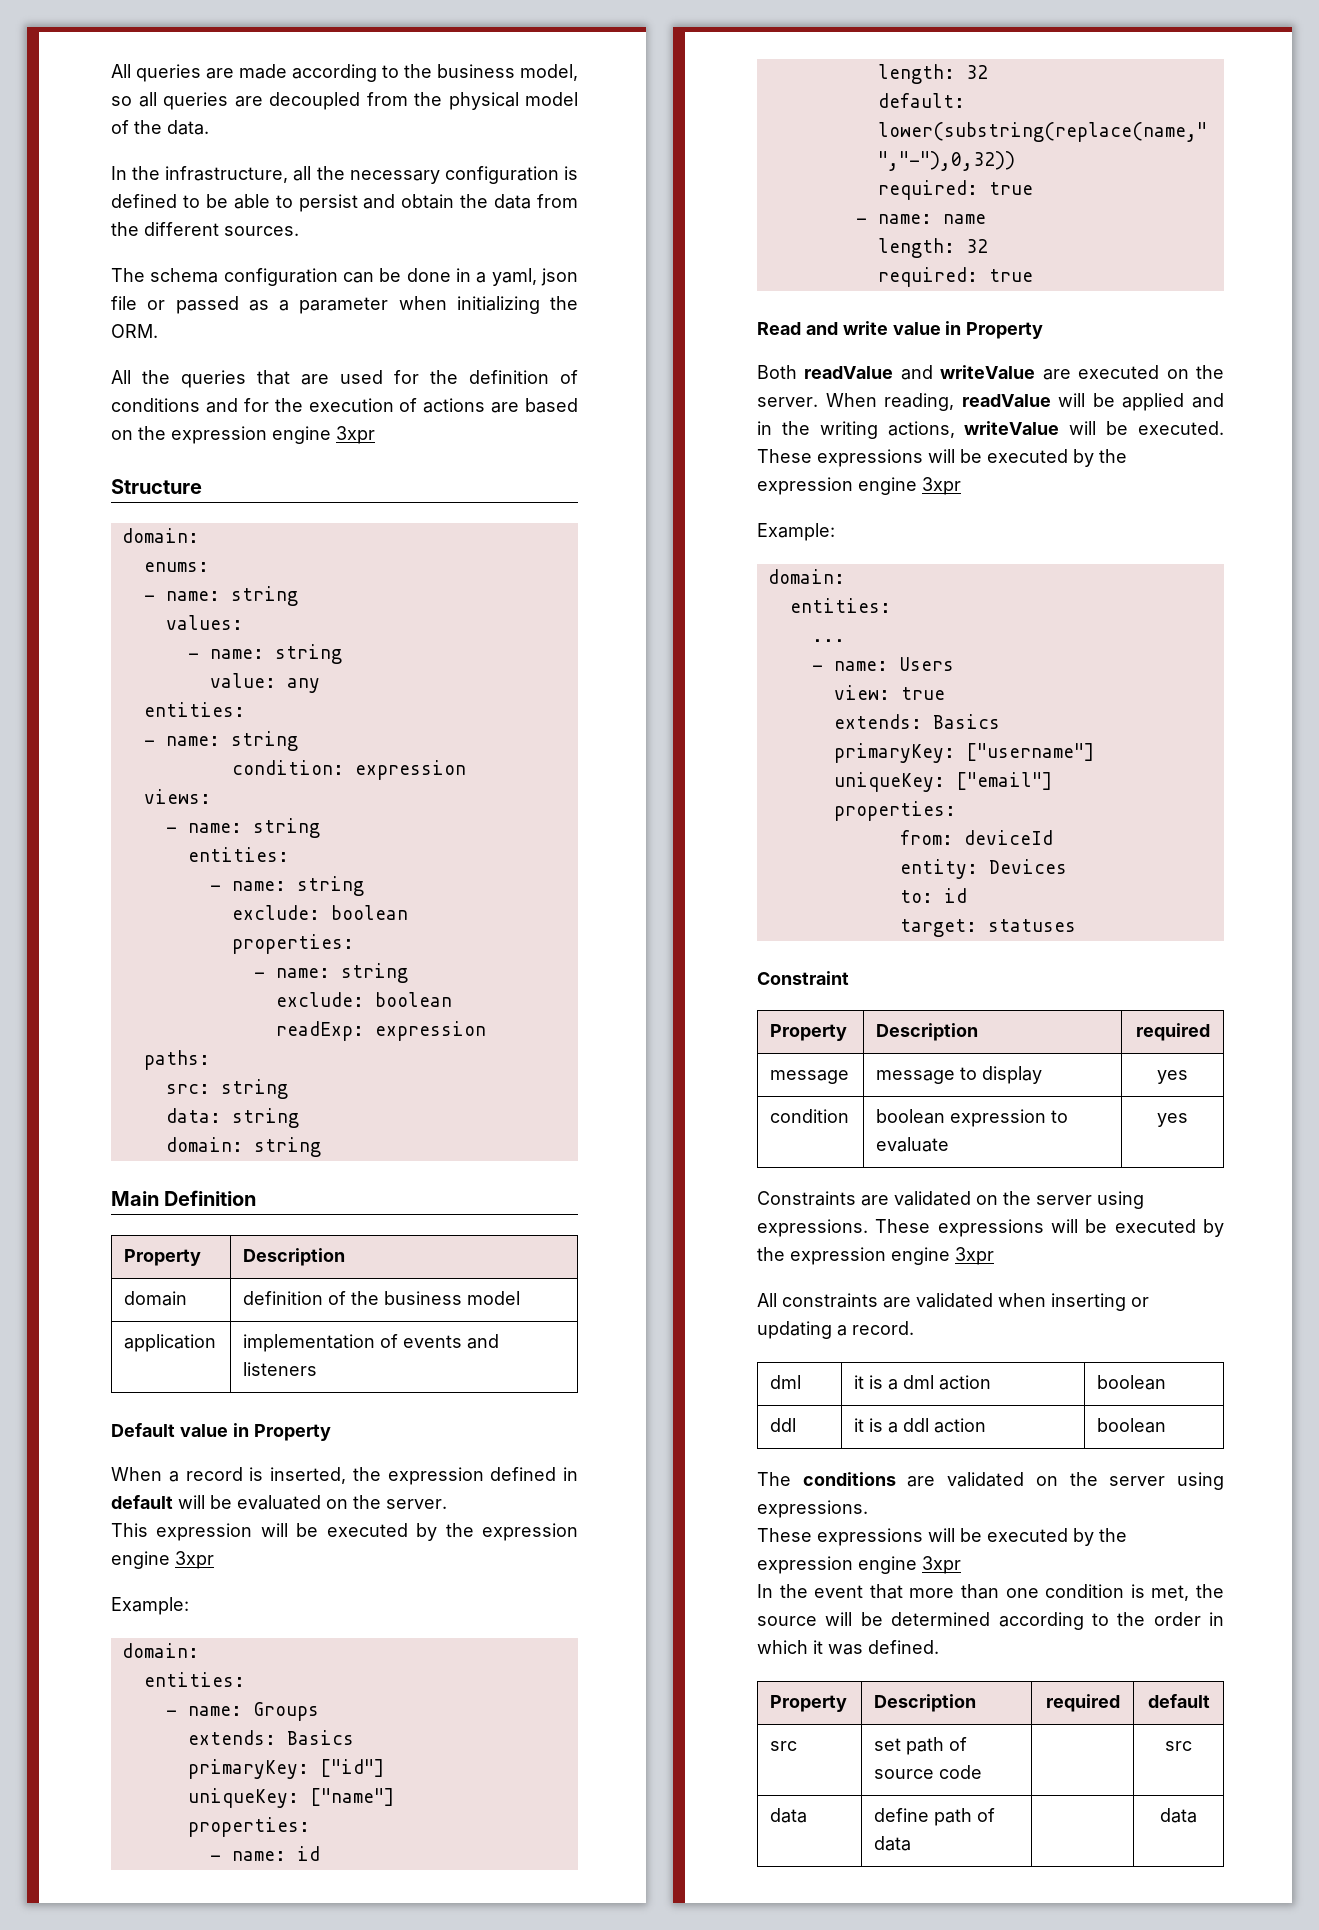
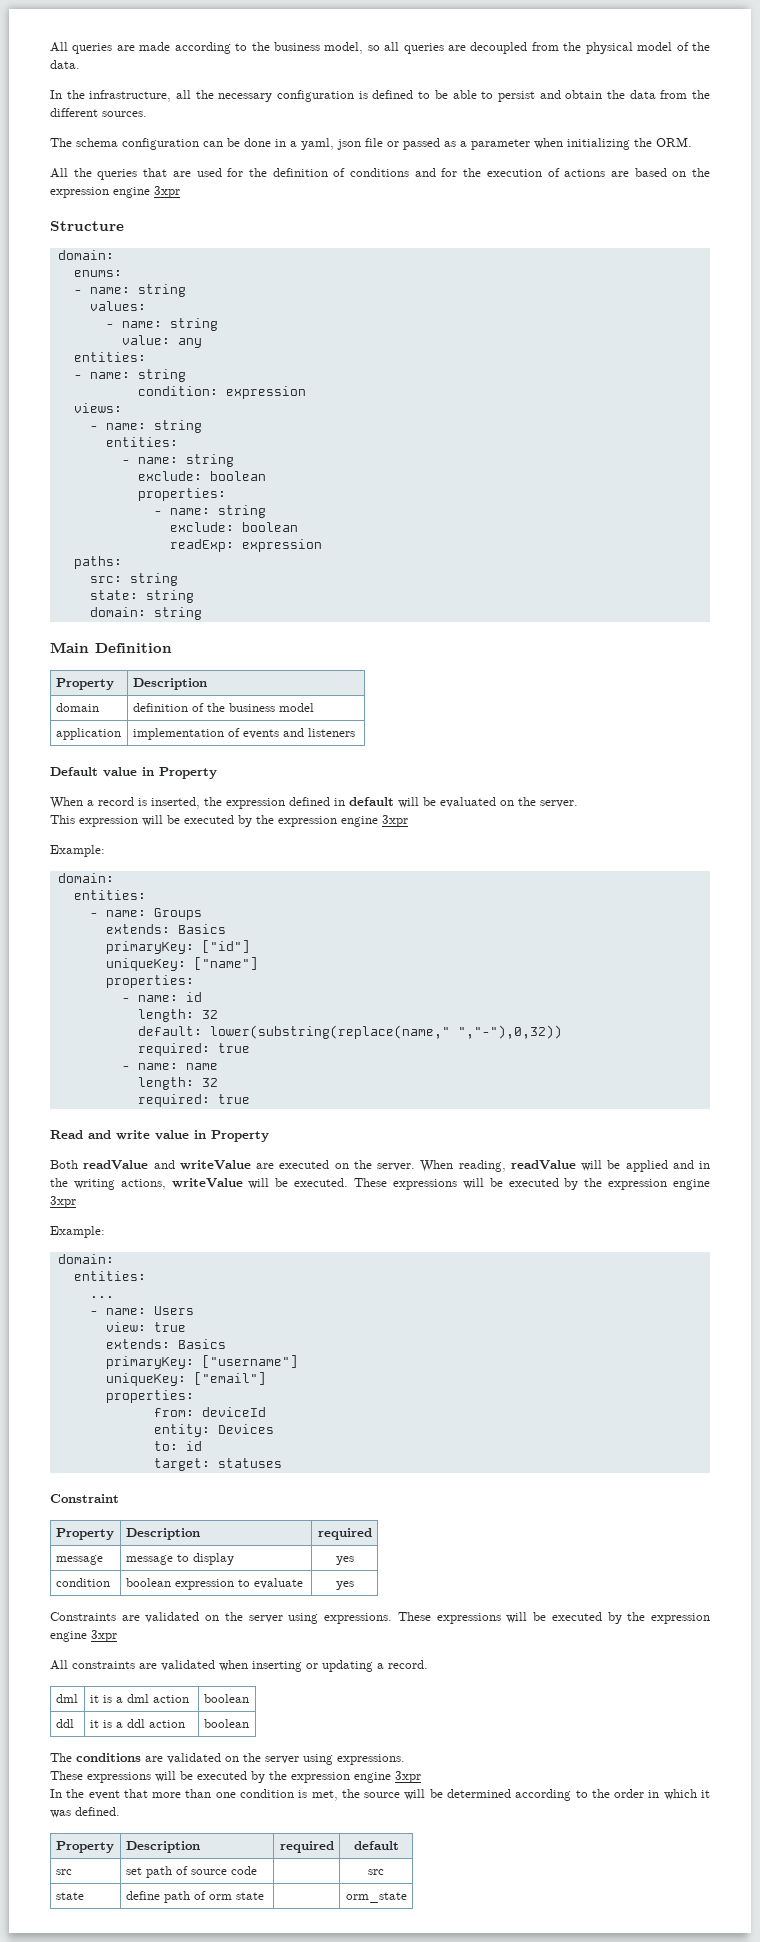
[165,1108,221,1123] data: -> [89,590,138,600] state:
[770,1808,808,1823] data -> [55,1892,84,1900] state
[874,1836,912,1851] [1160,1808,1197,1823] data | | data -> [208,1892,264,1900] [345,1892,407,1903] orm state | | orm_state

